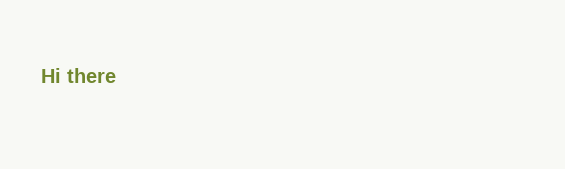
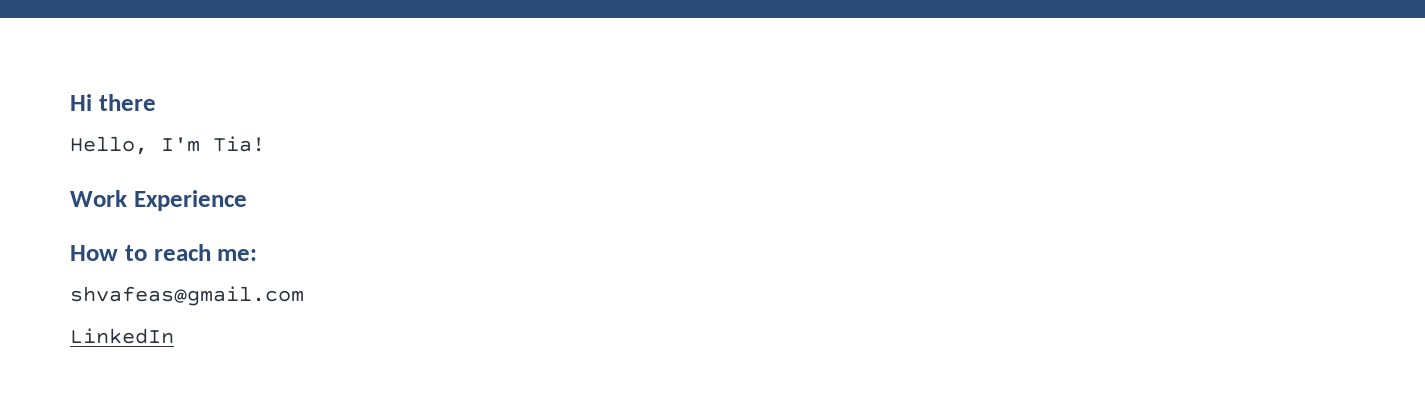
(116, 75) none -> [70,136,265,155] [70,190,247,211] [70,244,258,261] [70,286,304,306] [70,328,174,344] // Hello, I'm Tia! // Work Experience // How to reach me: // shvafeas@gmail.com // LinkedIn

